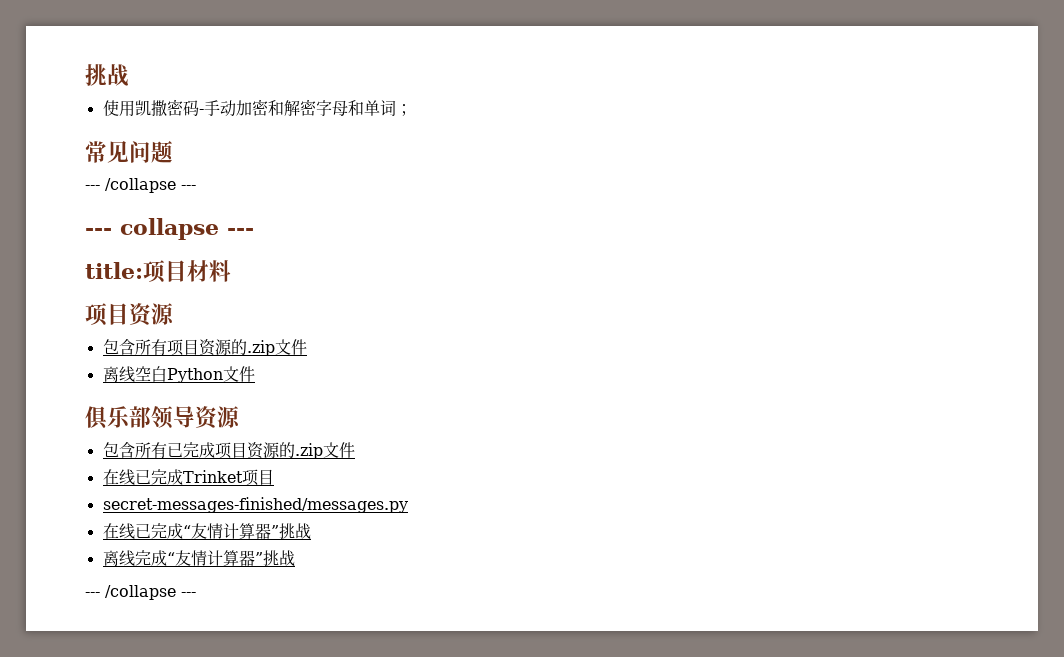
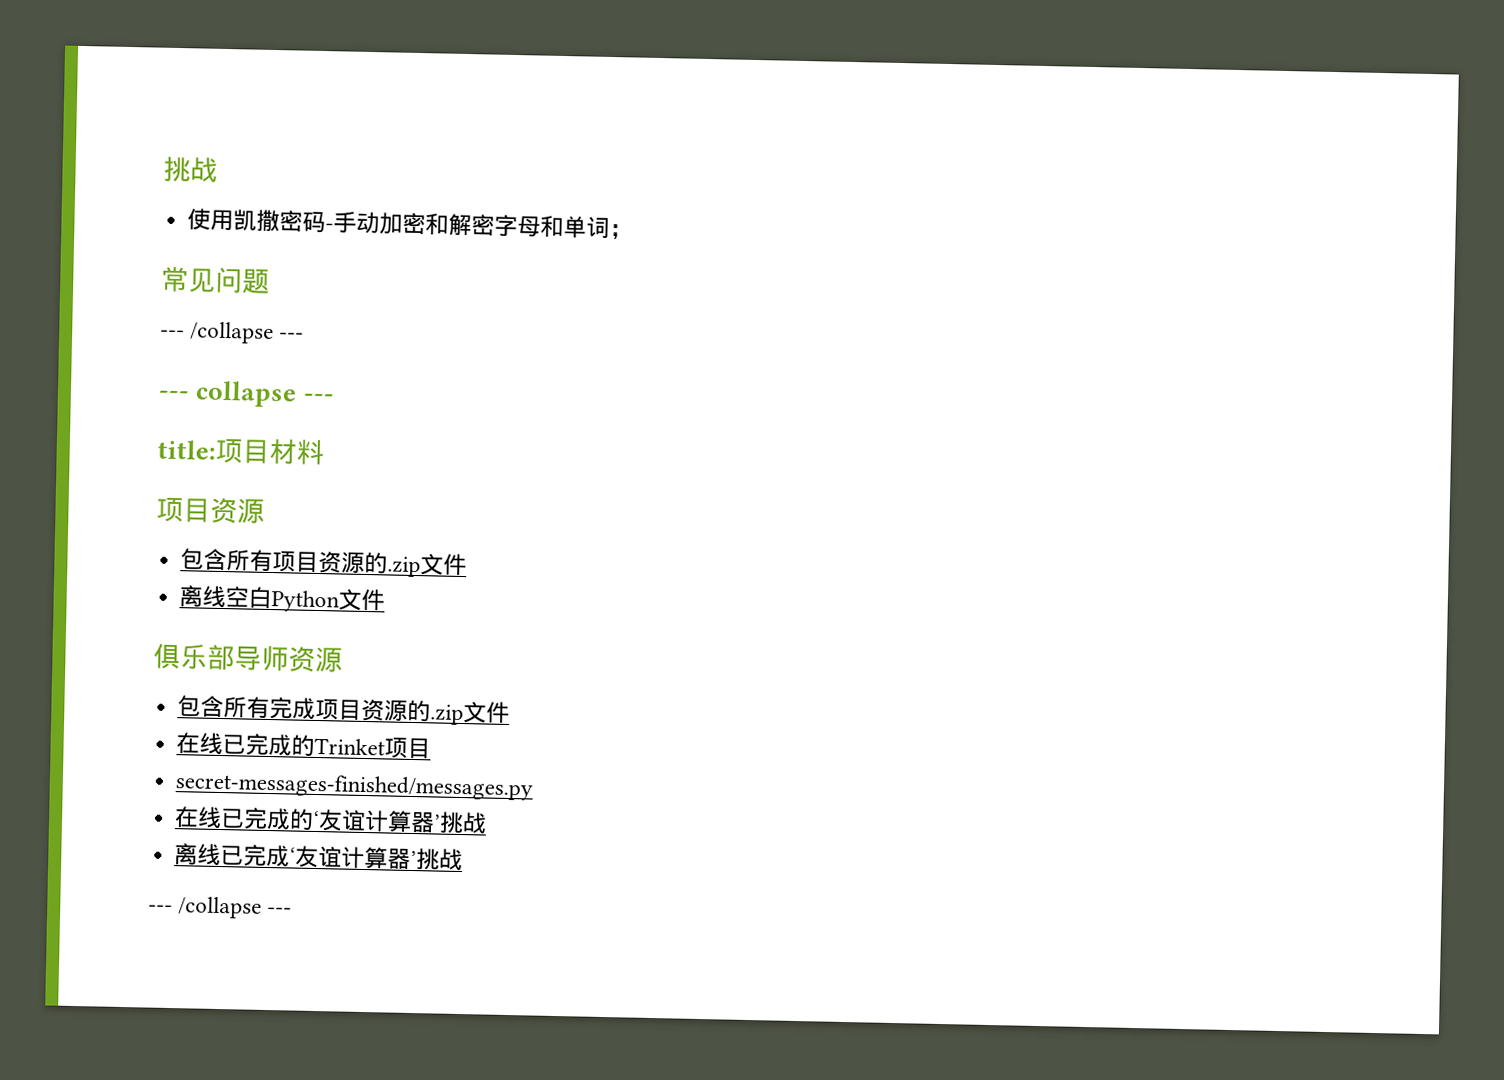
[151,406,240,430] [102,442,183,458] 领导资源 // 包含所有已 -> [234,645,343,673] [177,695,271,720] 导师资源 // 包含所有
(183, 477) none -> [291,734,316,757] 的
[182,523,311,540] [102,550,263,566] “友情计算器”挑战 // 离线完成“友情计算器” -> [289,808,488,835] [174,843,418,870] 的‘友谊计算器’挑战 // 离线已完成‘友谊计算器’

